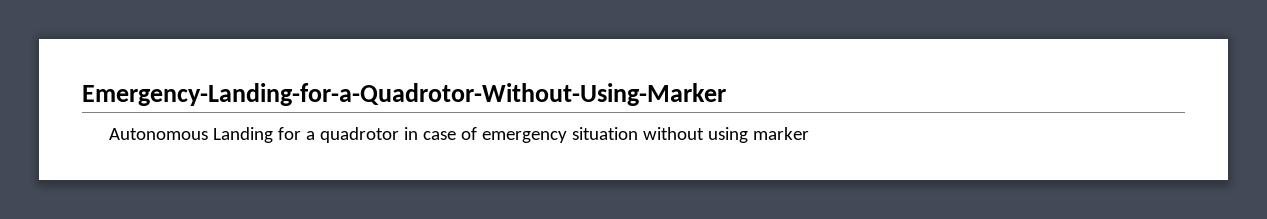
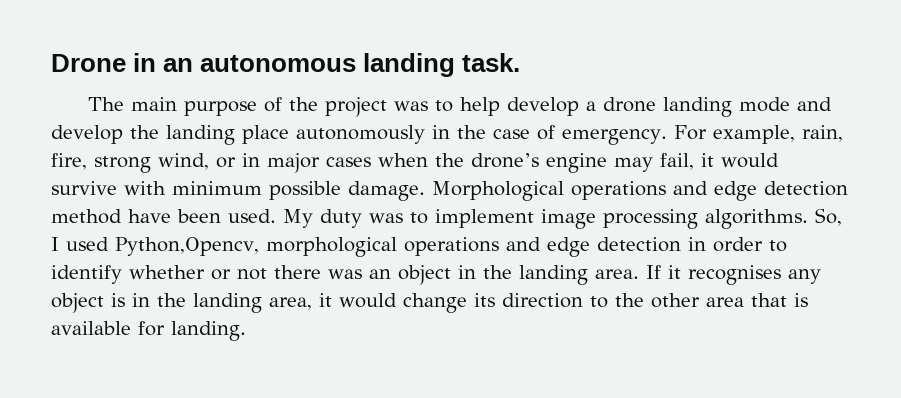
[82,83,726,106] [109,127,810,143] Emergency-Landing-for-a-Quadrotor-Without-Using-Marker // Autonomous Landing for a quadrotor in case of emergency situation without using marker -> [51,53,521,77] [88,97,833,117] [51,125,843,145] [51,153,779,173] [51,181,848,201] [51,208,842,229] [51,237,787,257] [51,265,821,285] [51,293,808,313] [51,321,246,341] Drone in an autonomous landing task. // The main purpose of the project was to help develop a drone landing mode and develop the landing place autonomously in the case of emergency. For example, rain, fire, strong wind, or in major cases when the drone’s engine may fail, it would survive with minimum possible damage. Morphological operations and edge detection method have been used. My duty was to implement image processing algorithms. So, I used Python,Opencv, morphological operations and edge detection in order to identify whether or not there was an object in the landing area. If it recognises any object is in the landing area, it would change its direction to the other area that is available for landing.

